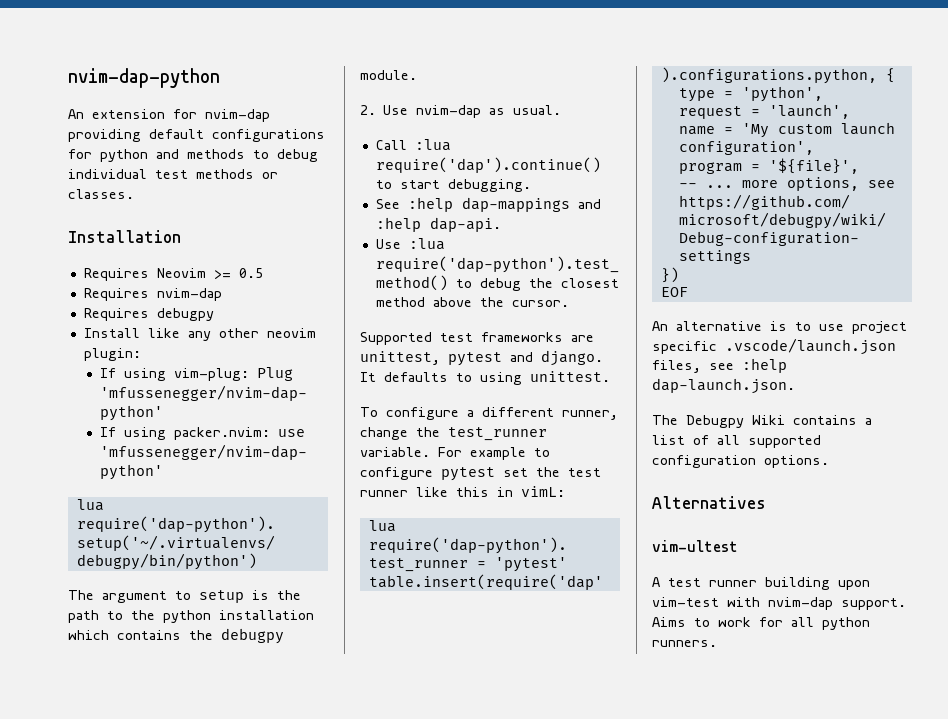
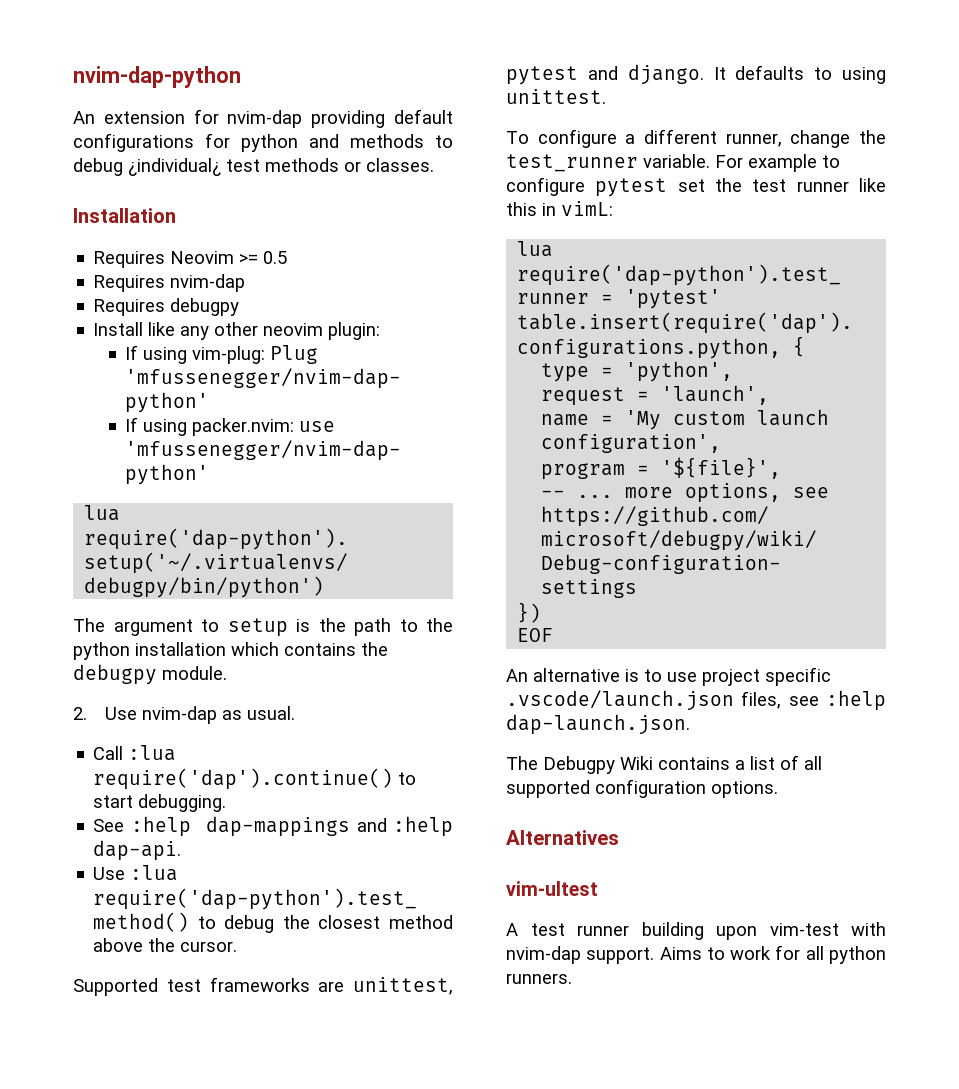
[68,169,147,179] individual -> [128,158,221,176] ¿individual¿

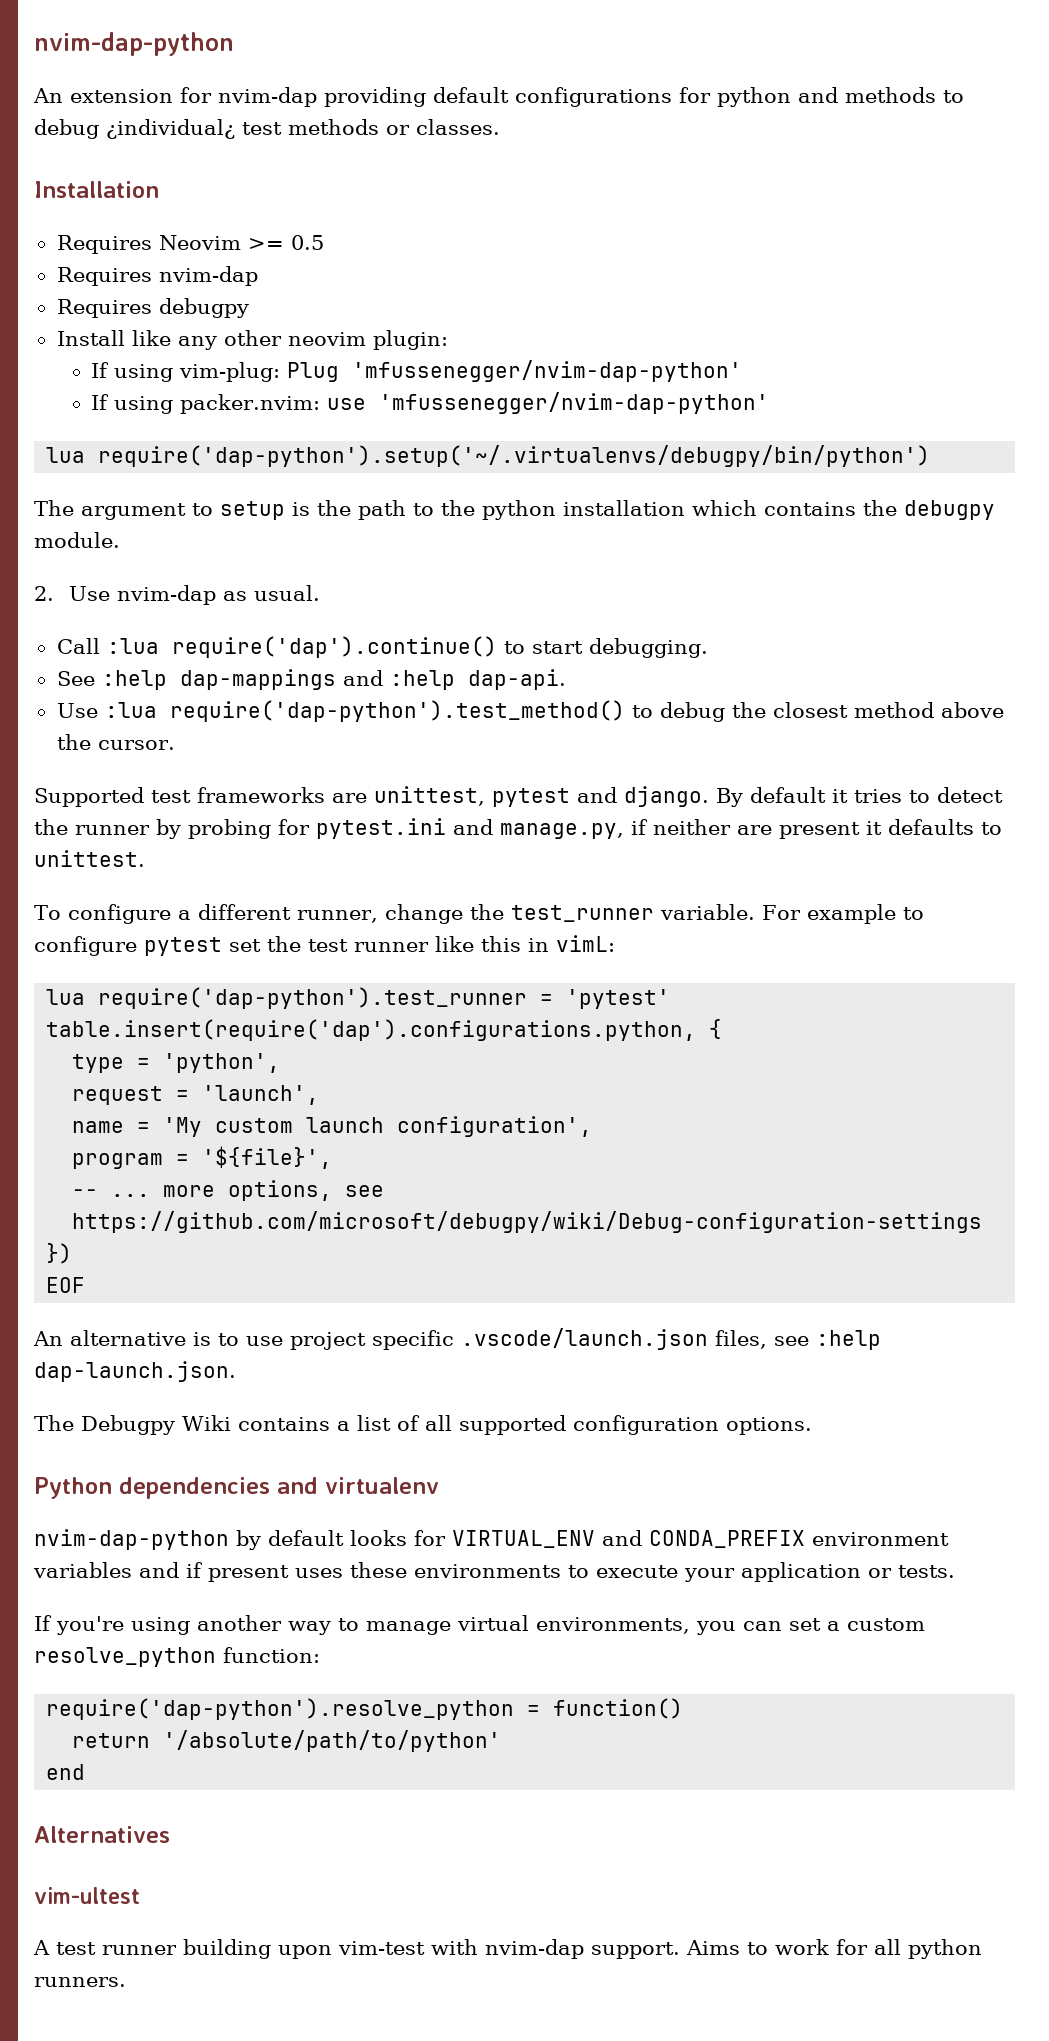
[713,67,726,80] It -> [716,787,1003,807] [34,818,882,839] By default it tries to detect the runner by probing for pytest.ini and manage.py, if neither are present it
[842,67,886,84] using -> (1002, 828) none
(778, 789) none -> [34,1477,439,1499] [34,1529,949,1550] [33,1562,955,1582] [34,1615,925,1635] [34,1647,320,1667] [46,1698,684,1720] [72,1730,502,1752] [46,1764,86,1780] // Python dependencies and virtualenv // nvim-dap-python by default looks for VIRTUAL_ENV and CONDA_PREFIX environment variables and if present uses these environments to execute your application or tests. // If you're using another way to manage virtual environments, you can set a custom resolve_python function: // require('dap-python').resolve_python = function() // return '/absolute/path/to/python' // end

